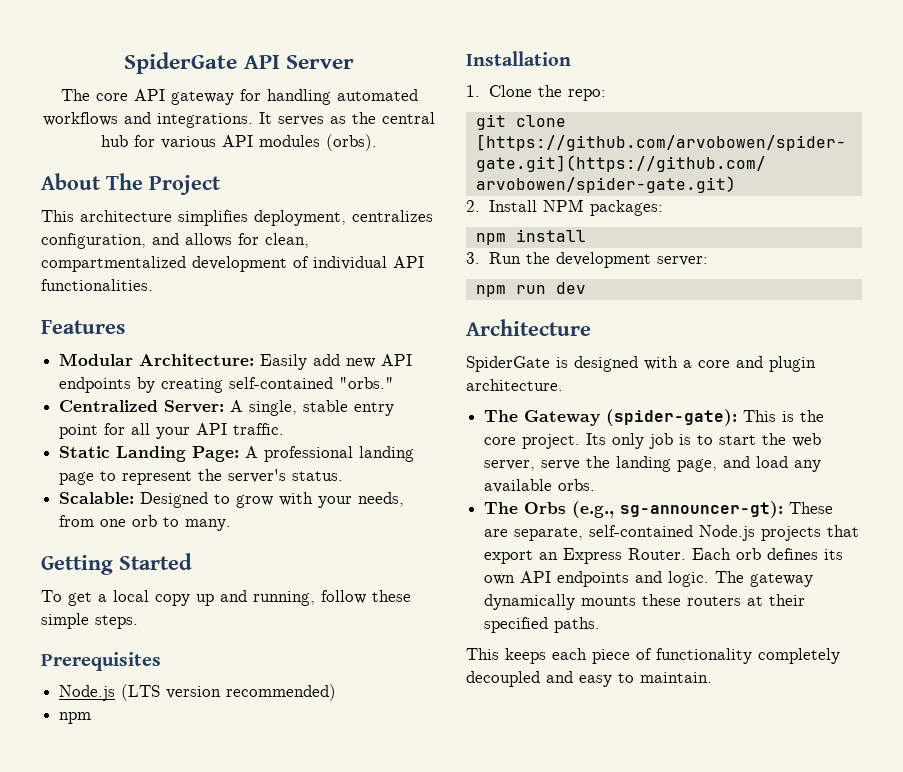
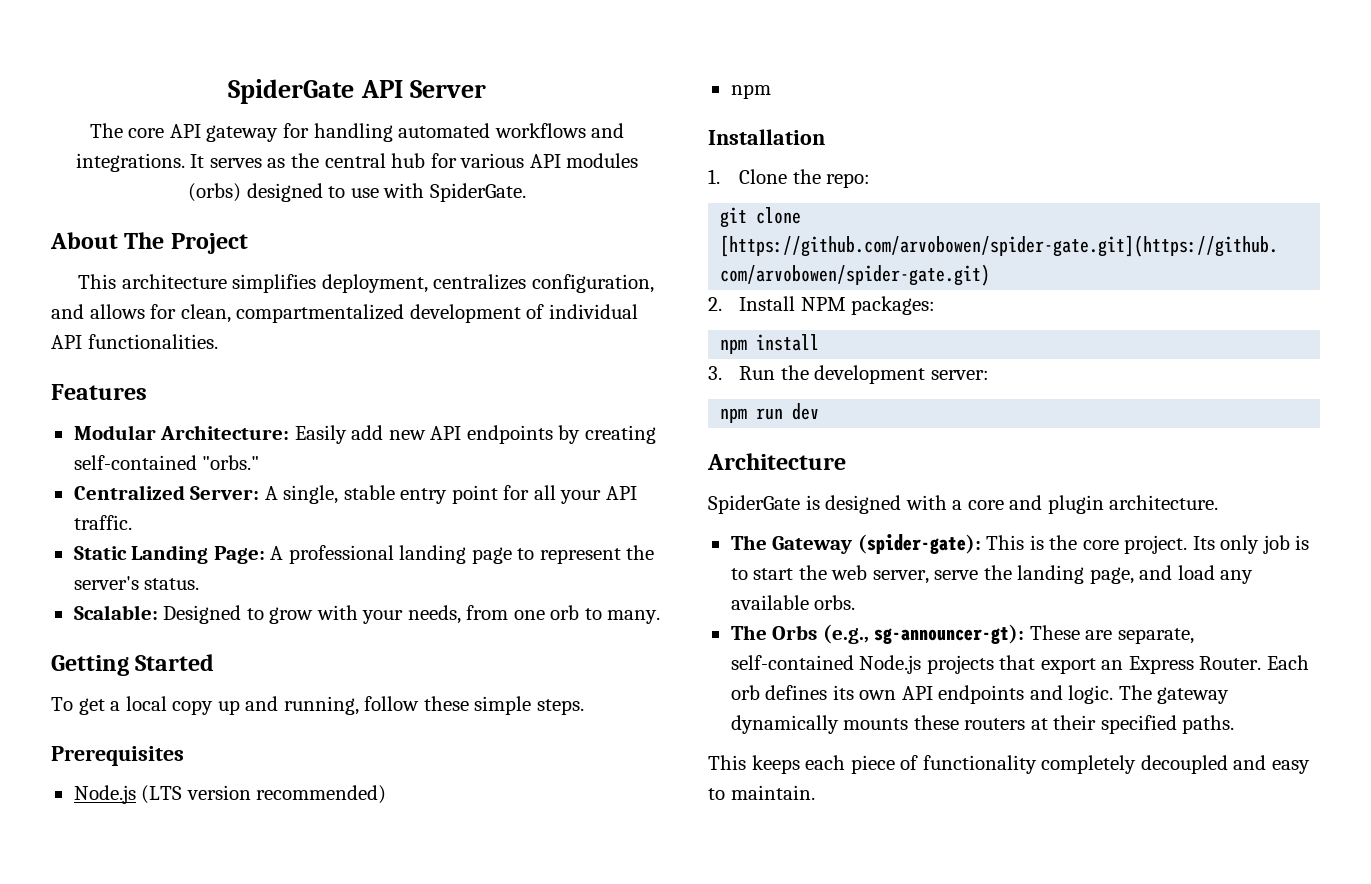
[326,134,377,151] (orbs). -> [188,183,526,202] (orbs) designed to use with SpiderGate.

